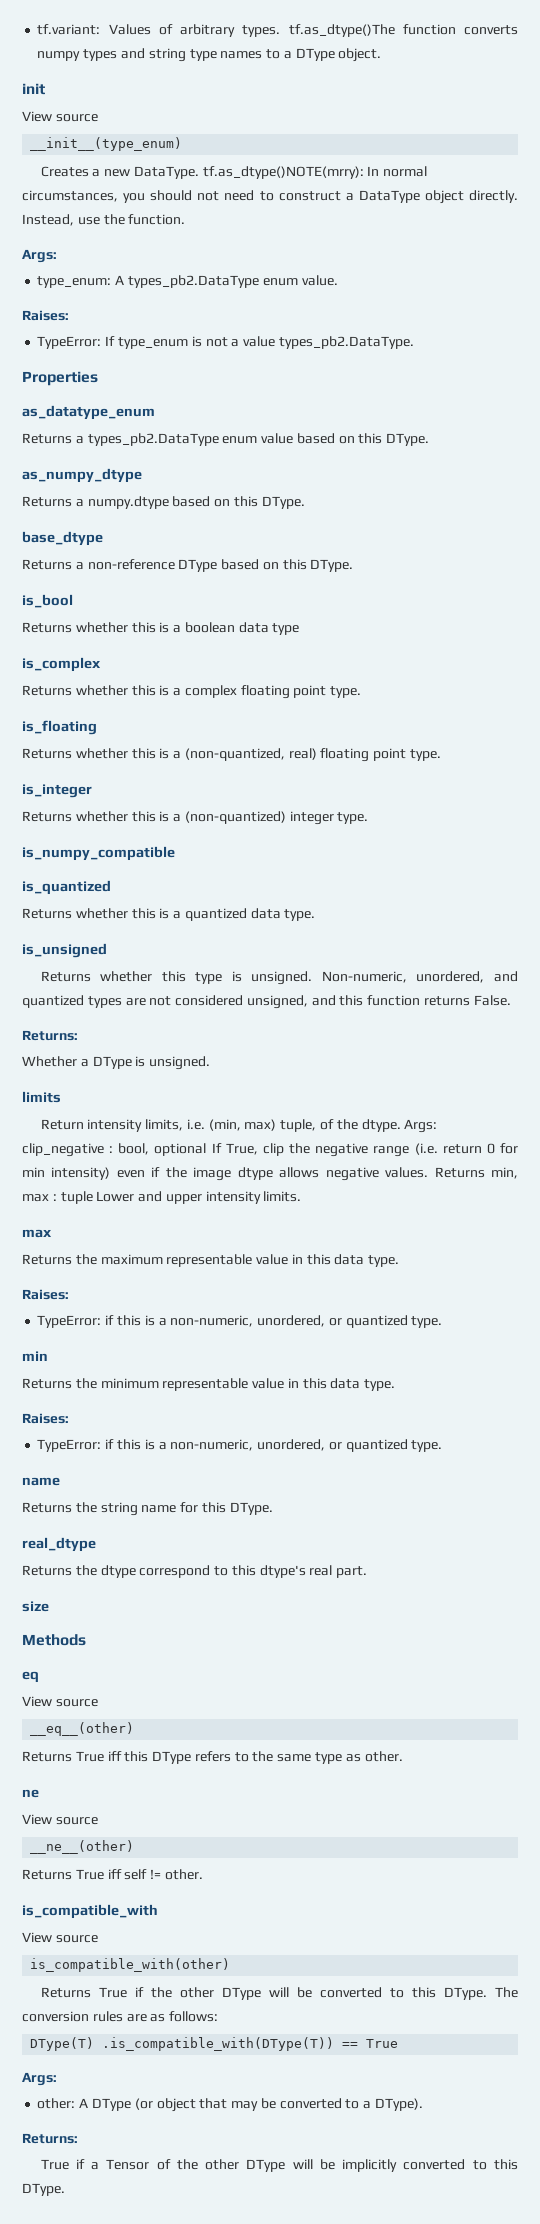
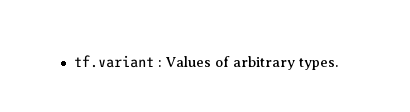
[37,24,101,35] tf.variant: -> [73,55,162,68] tf.variant :
[288,24,518,37] [37,48,382,62] [22,83,45,95] [22,111,98,122] [30,137,183,151] [40,166,428,179] [22,190,518,204] [22,214,186,226] [22,249,57,263] [37,275,338,288] [22,310,69,321] [37,336,414,349] [22,371,98,386] [22,405,155,420] [22,433,430,446] [22,468,142,483] [22,496,305,509] [22,531,103,546] [22,559,354,572] [22,594,73,608] [22,622,300,635] [22,657,101,672] [22,685,362,699] [22,720,97,735] [22,748,442,762] [22,784,92,798] [22,811,369,825] [22,846,175,861] [22,880,111,895] [22,908,316,921] [22,943,107,958] [40,971,518,985] [22,995,511,1009] [22,1030,78,1041] [22,1056,211,1070] [22,1091,61,1103] [40,1119,438,1133] [22,1143,518,1157] [22,1167,518,1181] [22,1191,302,1204] [22,1229,52,1238] [22,1254,400,1267] [22,1289,69,1300] [37,1315,443,1328] [22,1351,48,1361] [22,1378,396,1391] [22,1413,69,1424] [37,1439,443,1452] [22,1477,60,1486] [22,1502,273,1516] [22,1537,96,1552] [22,1565,368,1578] [22,1601,49,1612] [22,1634,86,1646] [22,1671,39,1683] [22,1696,98,1707] [30,1722,135,1736] [22,1751,403,1764] [22,1789,39,1798] [22,1814,98,1825] [30,1840,135,1854] [22,1869,203,1880] [22,1904,158,1919] [22,1932,98,1943] [30,1958,231,1972] [40,1987,519,2000] [22,2011,219,2022] [30,2037,399,2051] [22,2072,57,2086] [37,2098,423,2112] [22,2133,78,2144] [40,2159,519,2172] [22,2183,65,2196] tf.as_dtype()The function converts numpy types and string type names to a DType object. // init // View source // __init__(type_enum) // Creates a new DataType. tf.as_dtype()NOTE(mrry): In normal circumstances, you should not need to construct a DataType object directly. Instead, use the function. // Args: // type_enum: A types_pb2.DataType enum value. // Raises: // TypeError: If type_enum is not a value types_pb2.DataType. // Properties // as_datatype_enum // Returns a types_pb2.DataType enum value based on this DType. // as_numpy_dtype // Returns a numpy.dtype based on this DType. // base_dtype // Returns a non-reference DType based on this DType. // is_bool // Returns whether this is a boolean data type // is_complex // Returns whether this is a complex floating point type. // is_floating // Returns whether this is a (non-quantized, real) floating point type. // is_integer // Returns whether this is a (non-quantized) integer type. // is_numpy_compatible // is_quantized // Returns whether this is a quantized data type. // is_unsigned // Returns whether this type is unsigned. Non-numeric, unordered, and quantized types are not considered unsigned, and this function returns False. // Returns: // Whether a DType is unsigned. // limits // Return intensity limits, i.e. (min, max) tuple, of the dtype. Args: clip_negative : bool, optional If True, clip the negative range (i.e. return 0 for min intensity) even if the image dtype allows negative values. Returns min, max : tuple Lower and upper intensity limits. // max // Returns the maximum representable value in this data type. // Raises: // TypeError: if this is a non-numeric, unordered, or quantized type. // min // Returns the minimum representable value in this data type. // Raises: // TypeError: if this is a non-numeric, unordered, or quantized type. // name // Returns the string name for this DType. // real_dtype // Returns the dtype correspond to this dtype's real part. // size // Methods // eq // View source // __eq__(other) // Returns True iff this DType refers to the same type as other. // ne // View source // __ne__(other) // Returns True iff self != other. // is_compatible_with // View source // is_compatible_with(other) // Returns True if the other DType will be converted to this DType. The conversion rules are as follows: // DType(T) .is_compatible_with(DType(T)) == True // Args: // other: A DType (or object that may be converted to a DType). // Returns: // True if a Tensor of the other DType will be implicitly converted to this DType. -> (338, 64) none

